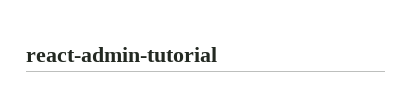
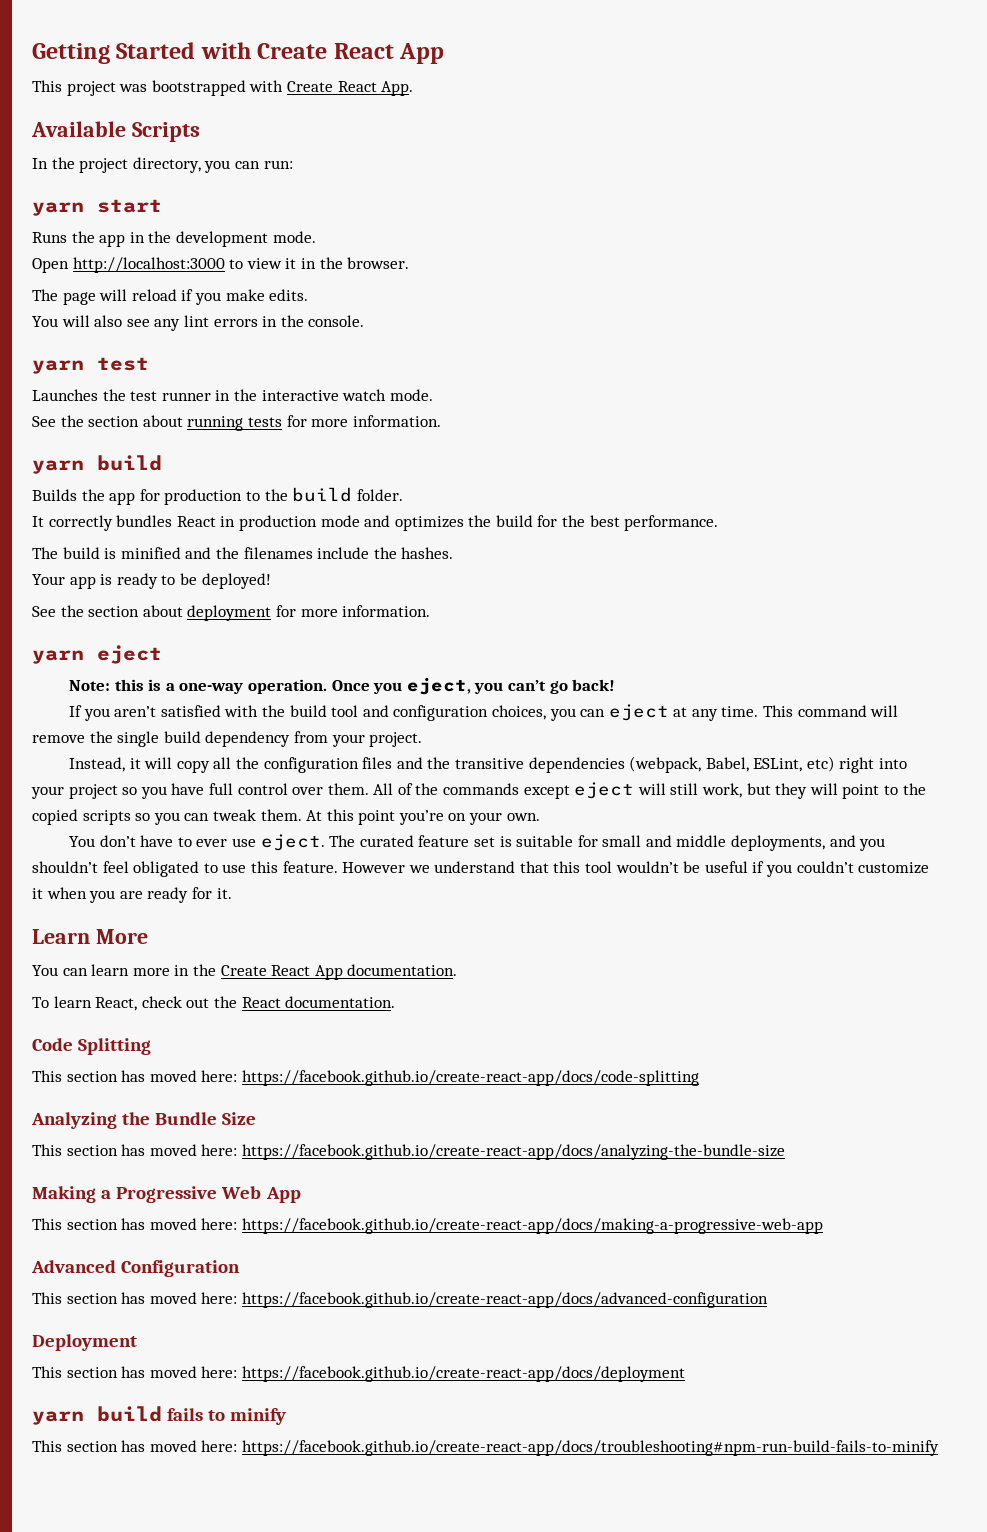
[26,47,217,62] react-admin-tutorial -> [32,42,445,64] [32,80,414,96] [31,121,200,142] [32,157,293,173] [32,199,162,216] [32,231,316,247] [32,257,410,273] [32,289,309,305] [32,315,365,331] [32,357,149,374] [32,389,433,401] [32,415,441,431] [32,455,162,474] [32,487,403,505] [32,515,719,531] [32,547,454,559] [32,573,271,589] [32,605,431,621] [32,645,162,664] [69,677,616,695] [69,704,899,721] [32,731,423,747] [69,756,908,773] [31,782,926,799] [32,809,540,825] [69,834,886,851] [32,861,930,877] [32,887,232,903] [32,929,148,944] [32,964,458,980] [32,996,396,1011] [32,1038,152,1055] [32,1070,699,1086] [31,1112,257,1129] [32,1144,785,1160] [32,1186,301,1203] [32,1218,823,1234] [31,1260,241,1277] [32,1292,768,1308] [32,1334,137,1351] [32,1366,685,1382] [32,1406,287,1425] [32,1440,939,1456] Getting Started with Create React App // This project was bootstrapped with Create React App. // Available Scripts // In the project directory, you can run: // yarn start // Runs the app in the development mode. // Open http://localhost:3000 to view it in the browser. // The page will reload if you make edits. // You will also see any lint errors in the console. // yarn test // Launches the test runner in the interactive watch mode. // See the section about running tests for more information. // yarn build // Builds the app for production to the build folder. // It correctly bundles React in production mode and optimizes the build for the best performance. // The build is minified and the filenames include the hashes. // Your app is ready to be deployed! // See the section about deployment for more information. // yarn eject // Note: this is a one-way operation. Once you eject, you can’t go back! // If you aren’t satisfied with the build tool and configuration choices, you can eject at any time. This command will remove the single build dependency from your project. // Instead, it will copy all the configuration files and the transitive dependencies (webpack, Babel, ESLint, etc) right into your project so you have full control over them. All of the commands except eject will still work, but they will point to the copied scripts so you can tweak them. At this point you’re on your own. // You don’t have to ever use eject. The curated feature set is suitable for small and middle deployments, and you shouldn’t feel obligated to use this feature. However we understand that this tool wouldn’t be useful if you couldn’t customize it when you are ready for it. // Learn More // You can learn more in the Create React App documentation. // To learn React, check out the React documentation. // Code Splitting // This section has moved here: https://facebook.github.io/create-react-app/docs/code-splitting // Analyzing the Bundle Size // This section has moved here: https://facebook.github.io/create-react-app/docs/analyzing-the-bundle-size // Making a Progressive Web App // This section has moved here: https://facebook.github.io/create-react-app/docs/making-a-progressive-web-app // Advanced Configuration // This section has moved here: https://facebook.github.io/create-react-app/docs/advanced-configuration // Deployment // This section has moved here: https://facebook.github.io/create-react-app/docs/deployment // yarn build fails to minify // This section has moved here: https://facebook.github.io/create-react-app/docs/troubleshooting#npm-run-build-fails-to-minify

